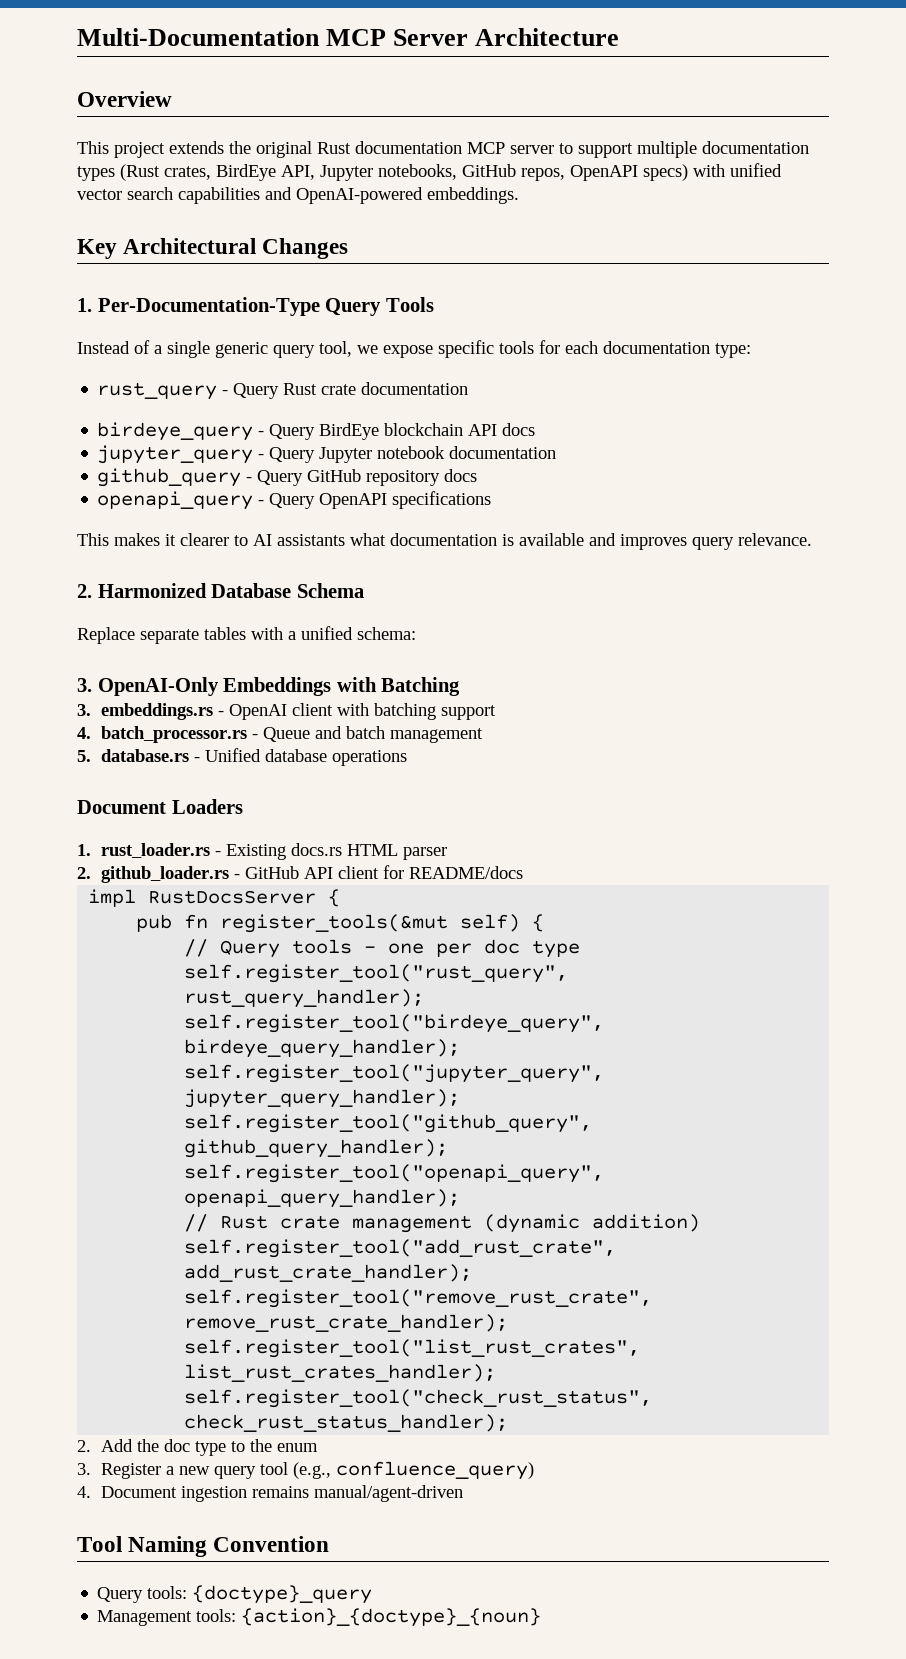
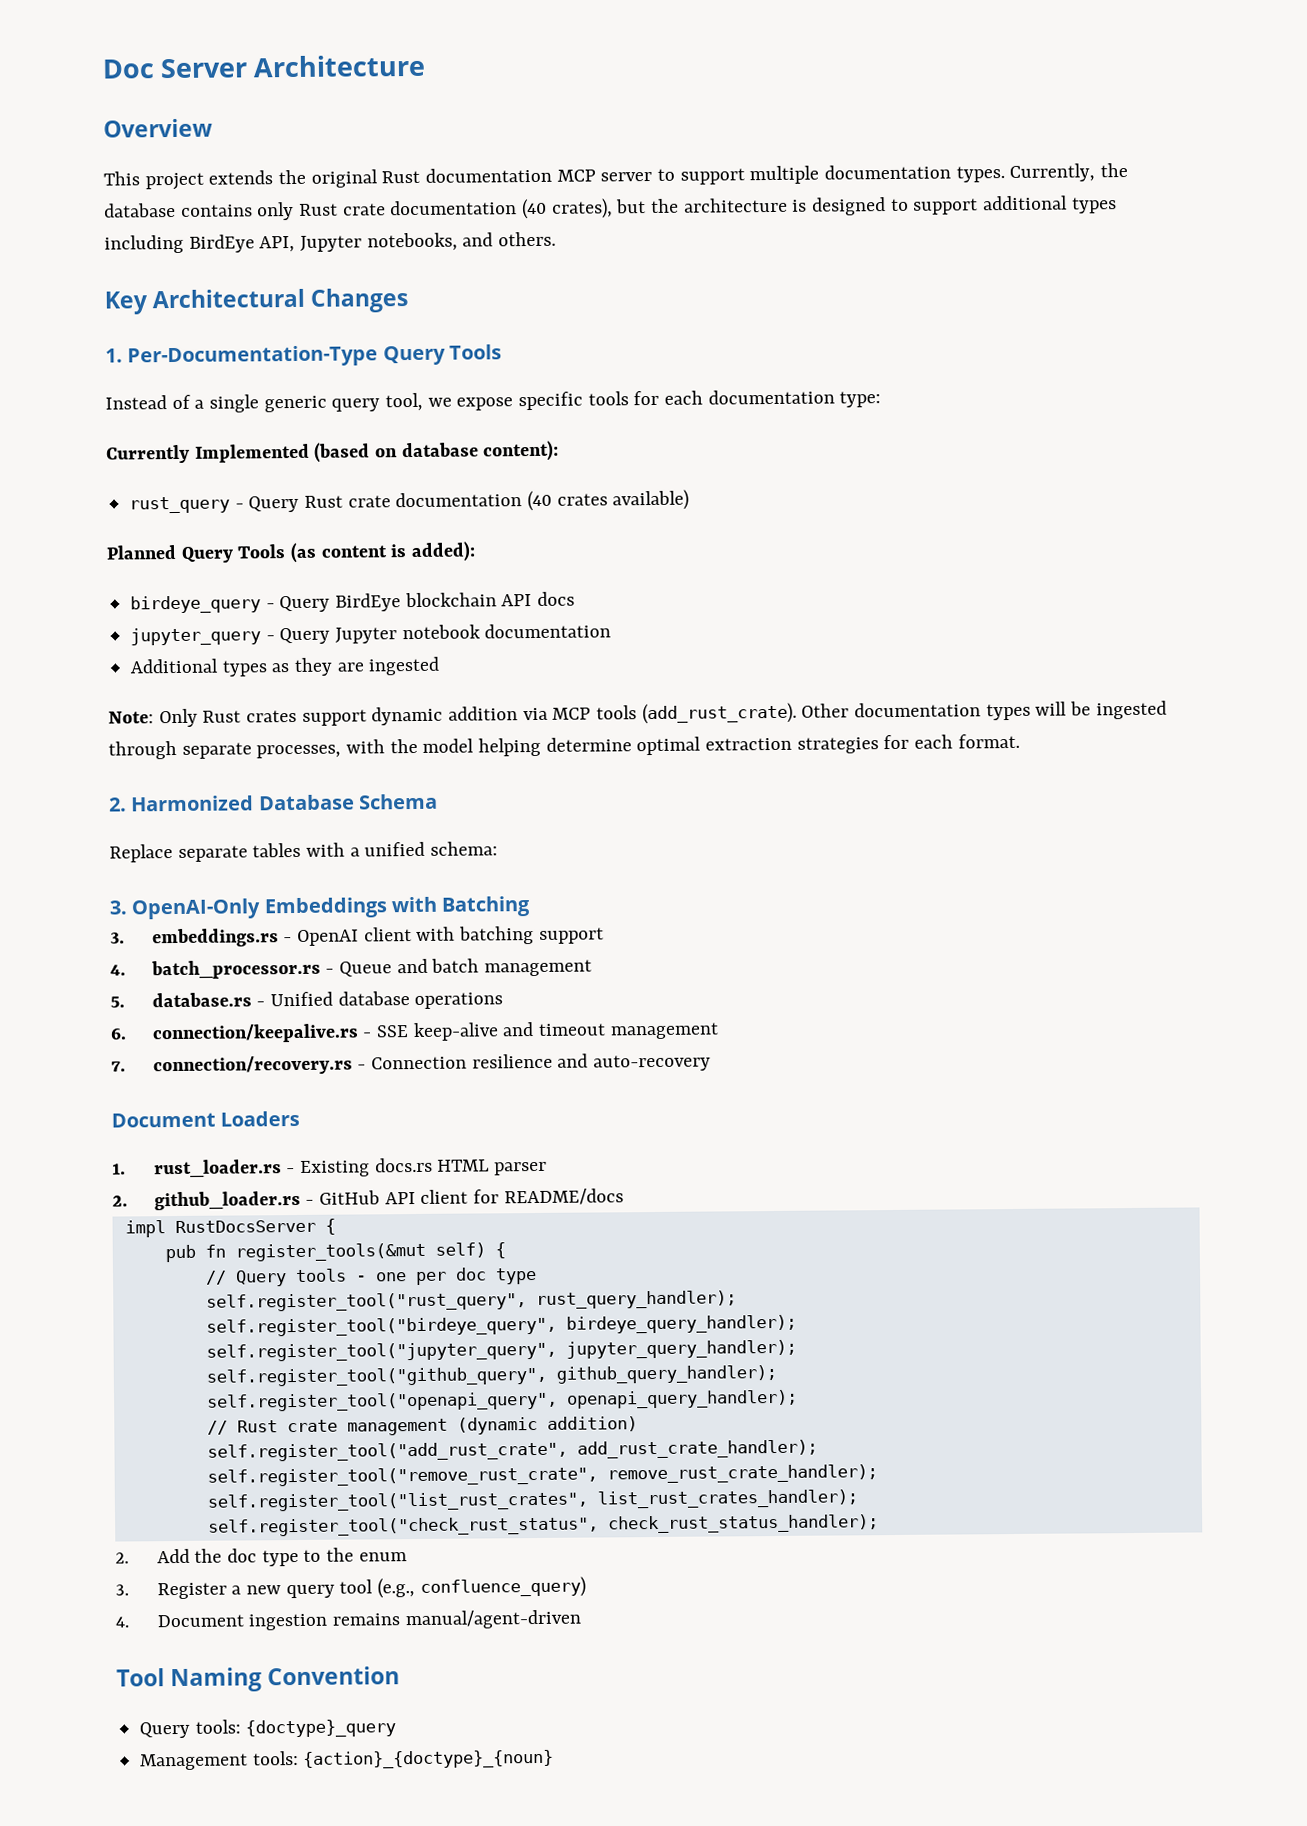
[77,28,387,46] Multi-Documentation MCP -> [102,59,154,79] Doc
[77,163,782,181] [77,187,519,204] types (Rust crates, BirdEye API, Jupyter notebooks, GitHub repos, OpenAPI specs) with unified vector search capabilities and OpenAI-powered embeddings. -> [955,162,1129,183] [104,195,1117,221] [104,231,557,254] types. Currently, the database contains only Rust crate documentation (40 crates), but the architecture is designed to support additional types including BirdEye API, Jupyter notebooks, and others.
(751, 350) none -> [106,440,560,464] // Currently Implemented (based on database content):
(469, 388) none -> [527,489,690,512] [106,541,477,564] (40 crates available) // Planned Query Tools (as content is added):
[97,468,478,487] [97,491,492,510] [77,533,812,550] github_query - Query GitHub repository docs // openapi_query - Query OpenAPI specifications // This makes it clearer to AI assistants what documentation is available and improves query relevance. -> [130,656,440,677] [108,700,1167,728] [108,733,1020,760] Additional types as they are ingested // Note: Only Rust crates support dynamic addition via MCP tools (add_rust_crate). Other documentation types will be ingested through separate processes, with the model helping determine optimal extraction strategies for each format.
(408, 758) none -> [110,1022,719,1044] [111,1053,712,1076] // 6. connection/keepalive.rs - SSE keep-alive and timeout management // 7. connection/recovery.rs - Connection resilience and auto-recovery

